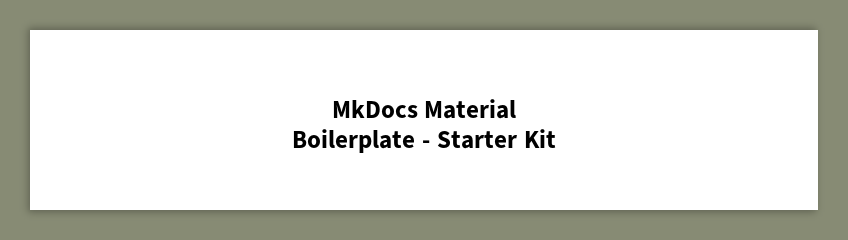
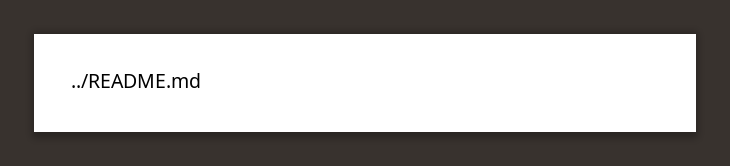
[331,99,517,119] [292,129,556,153] MkDocs Material // Boilerplate - Starter Kit -> [71,73,201,88] ../README.md

